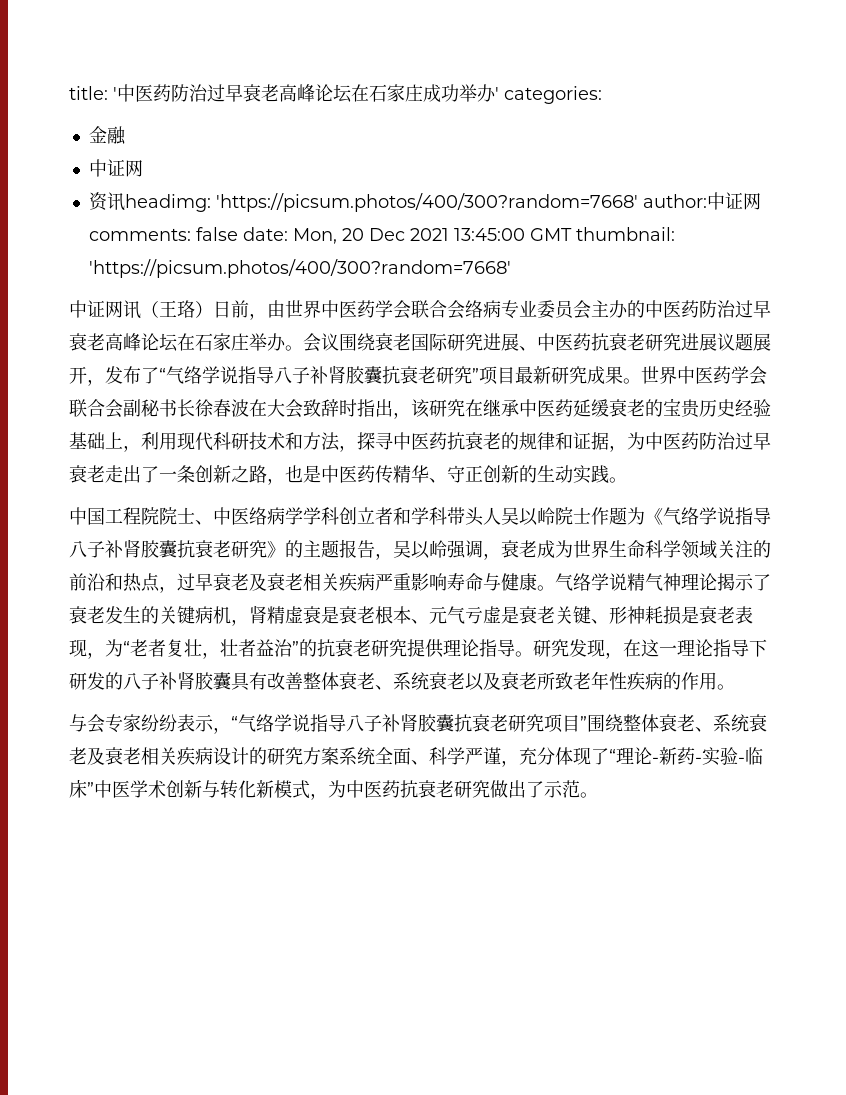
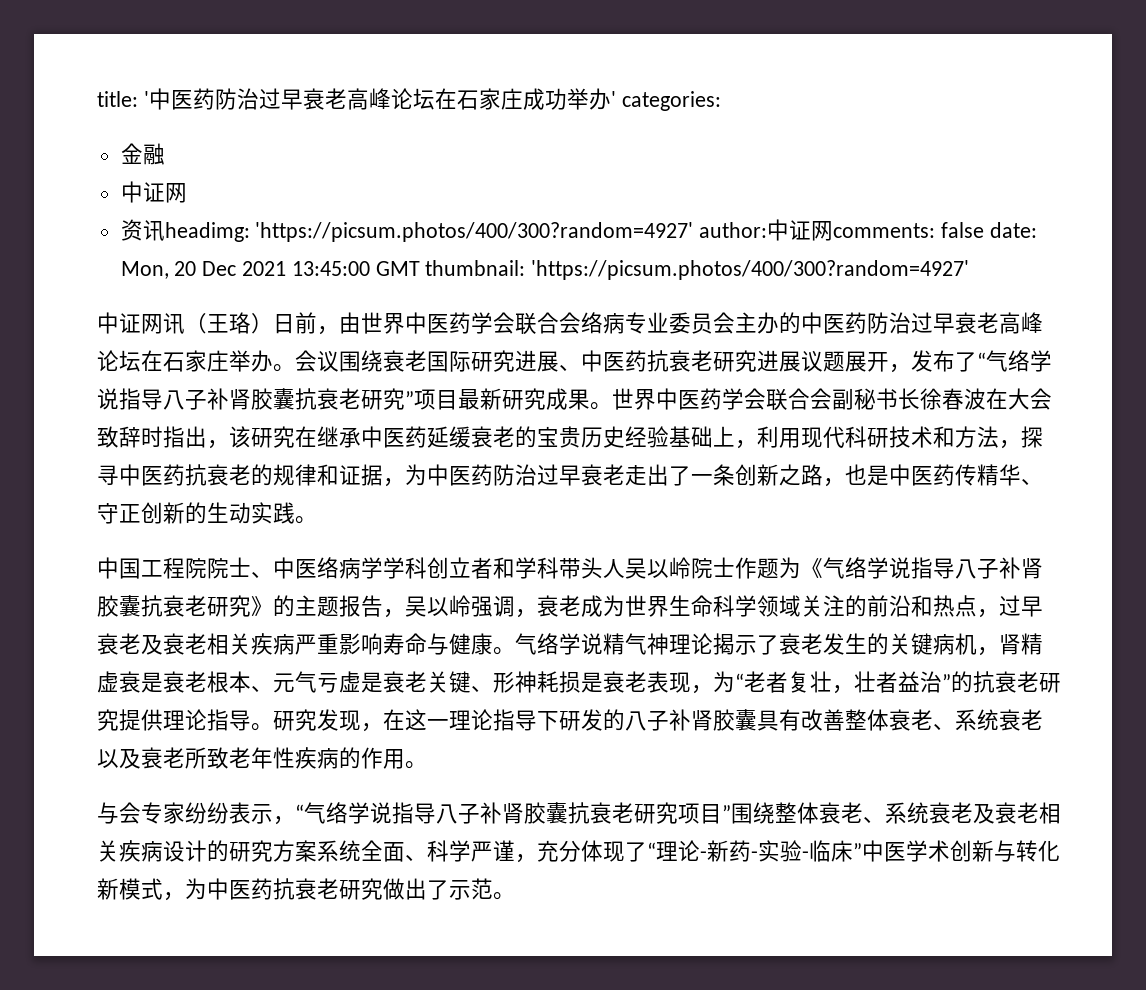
[215,193,638,212] 'https://picsum.photos/400/300?random=7668' -> [255,222,694,242] 'https://picsum.photos/400/300?random=4927'
[88,259,511,278] 'https://picsum.photos/400/300?random=7668' -> [531,260,970,280] 'https://picsum.photos/400/300?random=4927'

